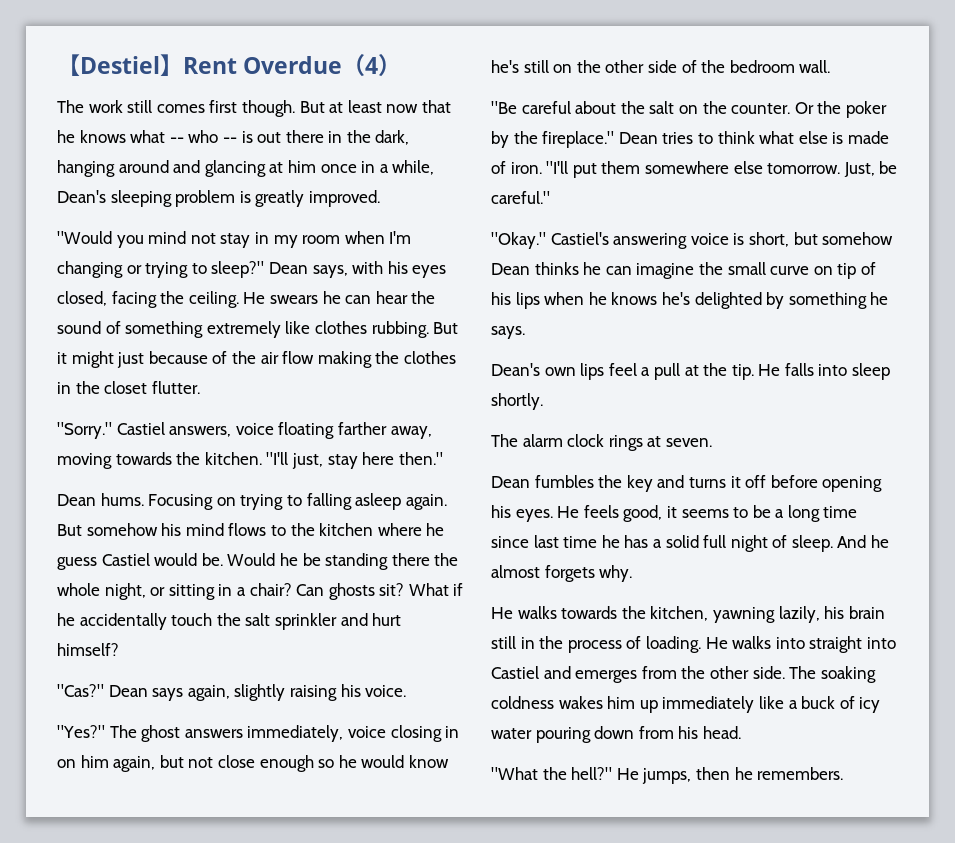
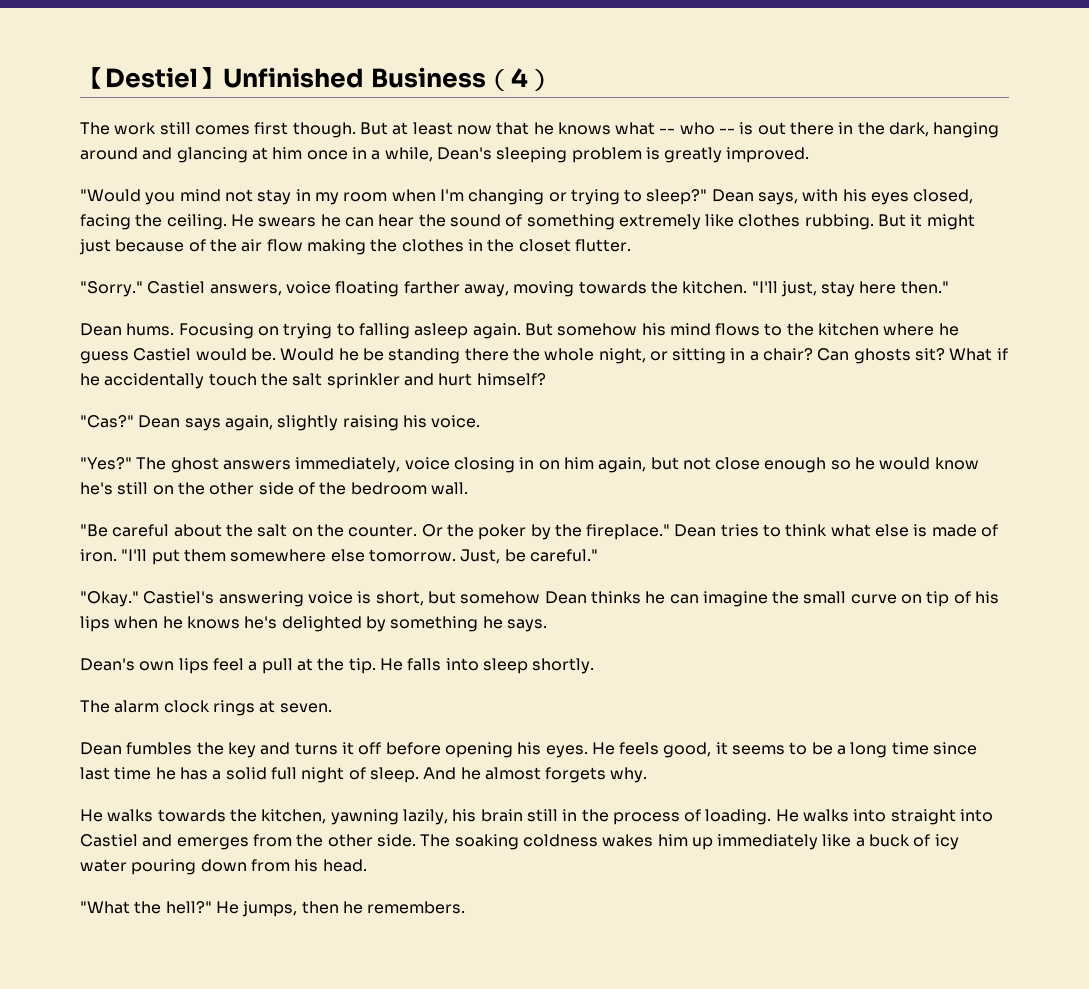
[183,56,343,74] Rent Overdue -> [223,67,486,88] Unfinished Business

